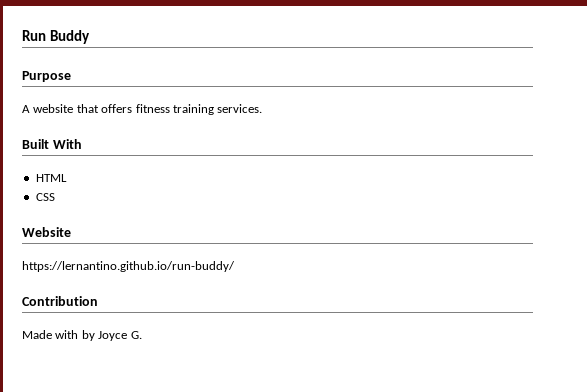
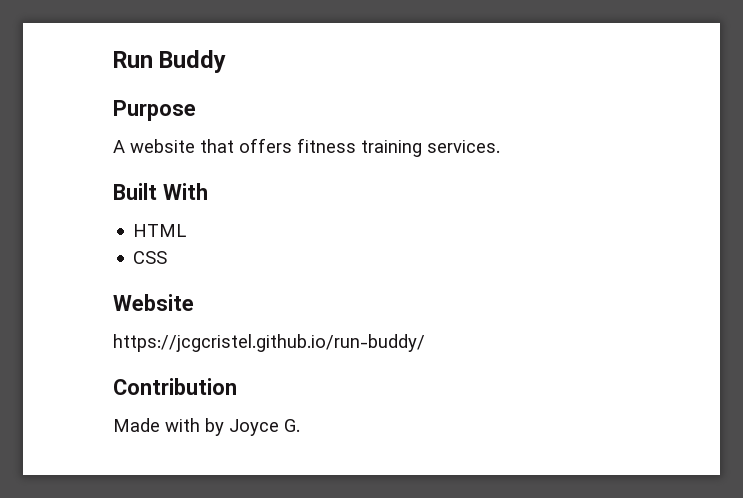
[22,261,235,272] https://lernantino.github.io/run-buddy/ -> [113,334,425,352] https://jcgcristel.github.io/run-buddy/

